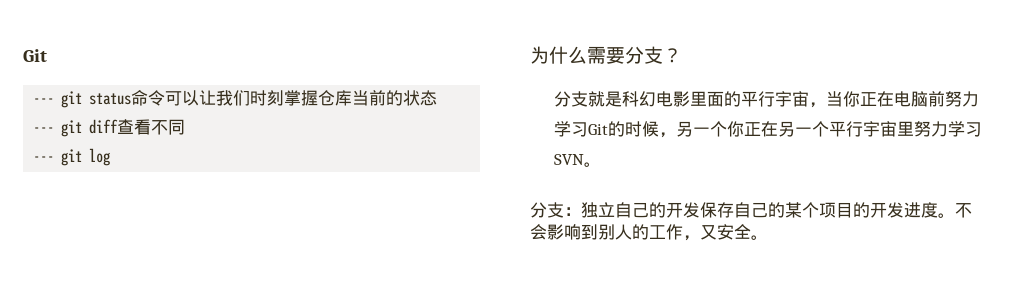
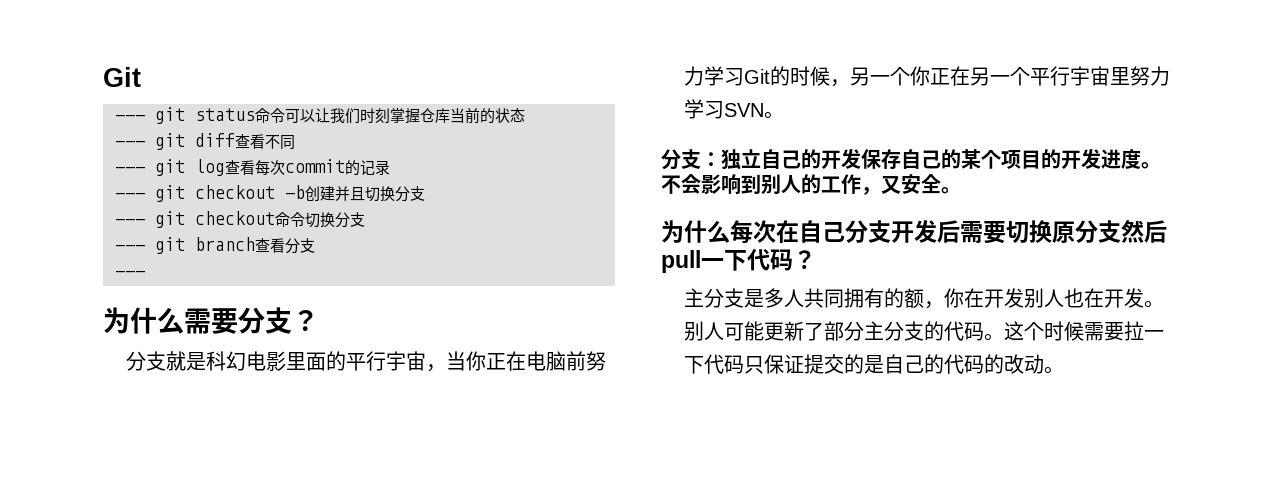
(111, 157) none -> [225,159,390,176] [115,185,425,202] [115,211,365,228] [115,237,315,254] [115,271,145,277] 查看每次commit的记录 // --- git checkout -b创建并且切换分支 // --- git checkout命令切换分支 // --- git branch查看分支 // ---
(768, 237) none -> [661,219,1167,244] [661,249,816,273] [684,288,1165,309] [684,321,1165,341] [684,354,1065,374] // 为什么每次在自己分支开发后需要切换原分支然后pull一下代码？ // 主分支是多人共同拥有的额，你在开发别人也在开发。别人可能更新了部分主分支的代码。这个时候需要拉一下代码只保证提交的是自己的代码的改动。

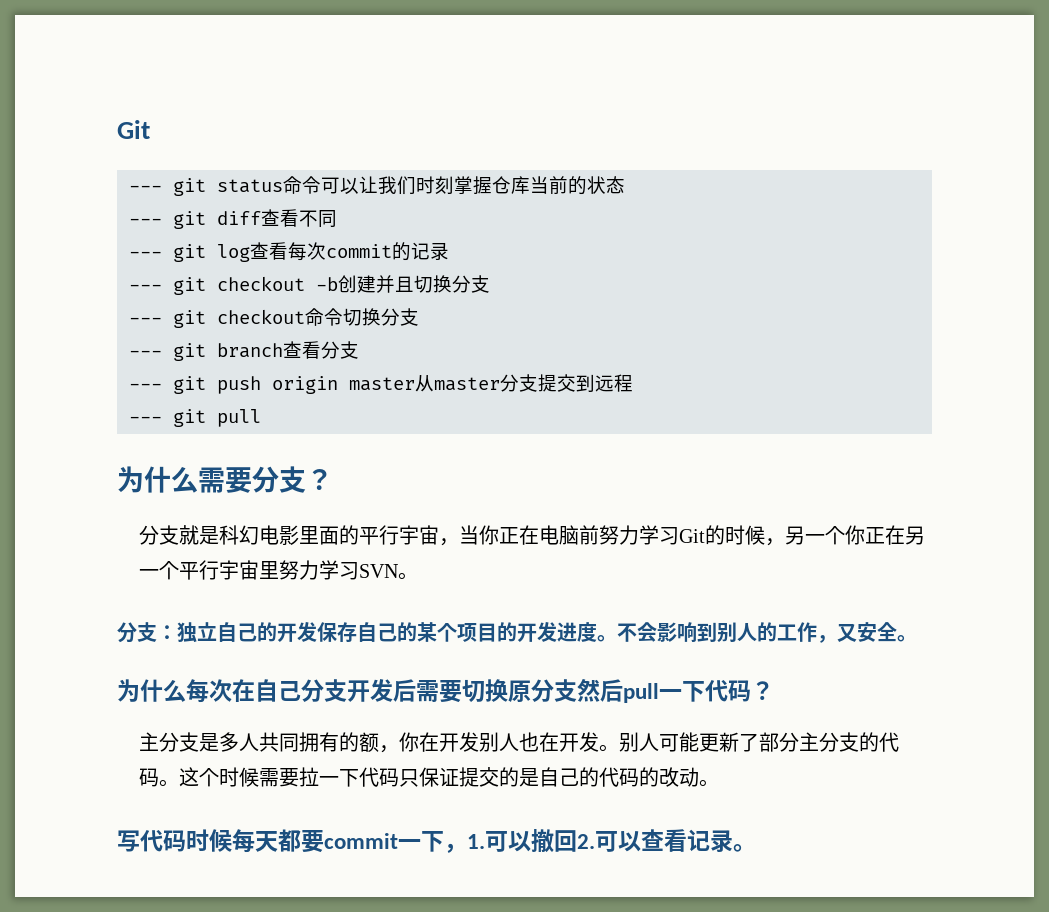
(145, 274) none -> [173,374,633,394] [129,409,261,427] git push origin master从master分支提交到远程 // --- git pull
(1065, 370) none -> [117,829,756,853] // 写代码时候每天都要commit一下，1.可以撤回2.可以查看记录。

